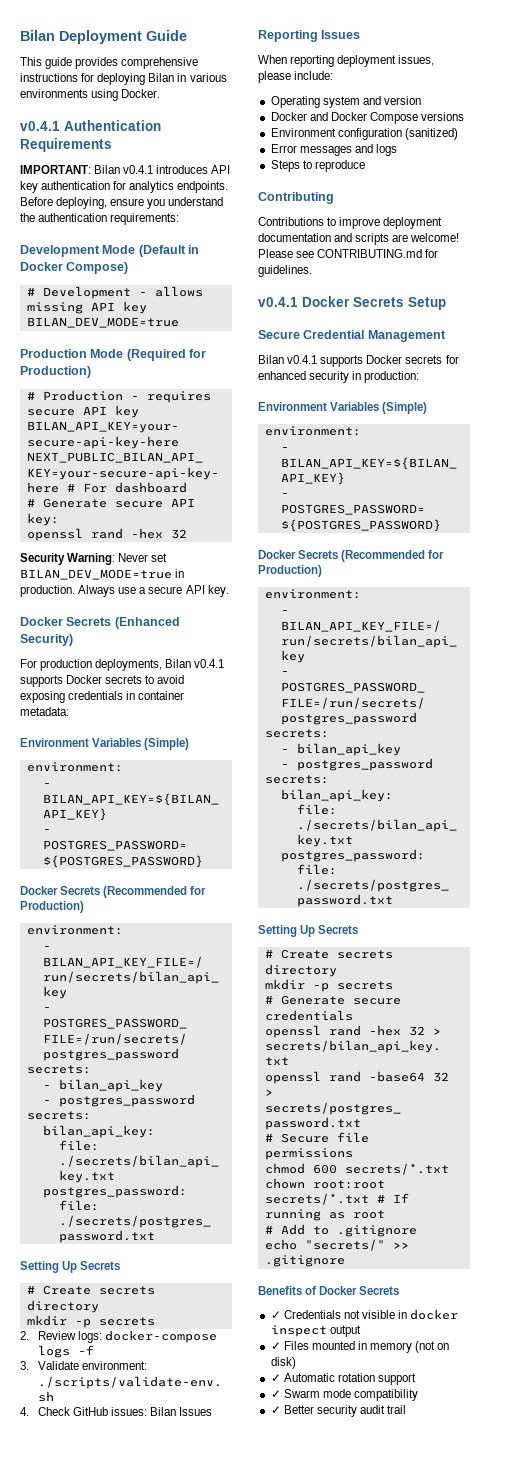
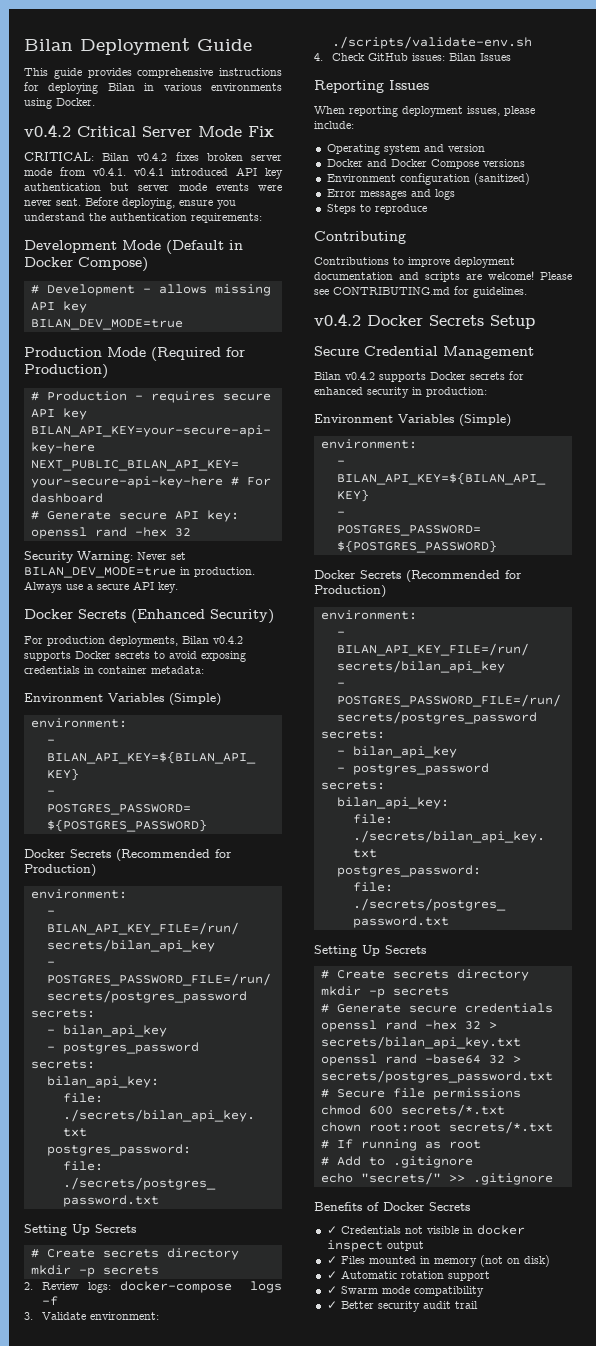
[20,120,161,131] [20,138,112,152] [20,165,231,174] [20,181,229,193] v0.4.1 Authentication Requirements // IMPORTANT: Bilan v0.4.1 introduces API key authentication for analytics endpoints. -> [24,124,274,137] [24,152,282,161] [24,167,283,179] [24,183,282,191] [24,198,81,206] v0.4.2 Critical Server Mode Fix // CRITICAL: Bilan v0.4.2 fixes broken server mode from v0.4.1. v0.4.1 introduced API key authentication but server mode events were never sent.
[194,659,225,668] v0.4.1 -> [213,636,243,644] v0.4.2
[258,297,298,307] v0.4.1 -> [314,313,361,326] v0.4.2
[287,355,318,364] v0.4.1 -> [345,372,375,380] v0.4.2

